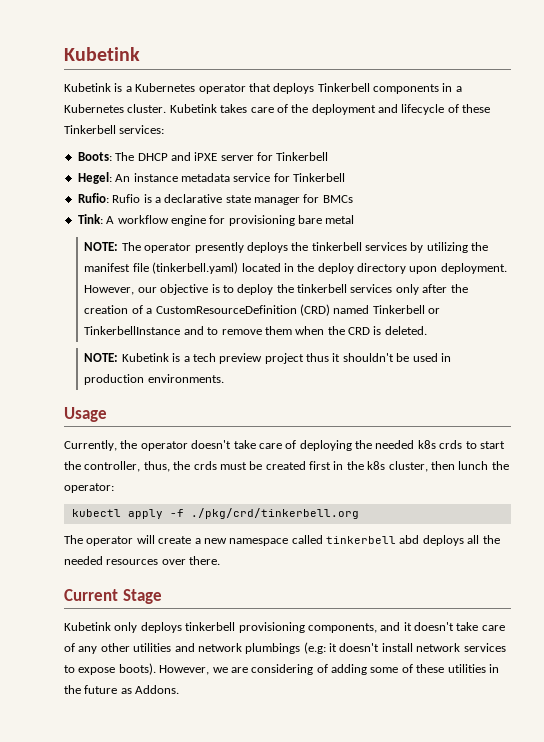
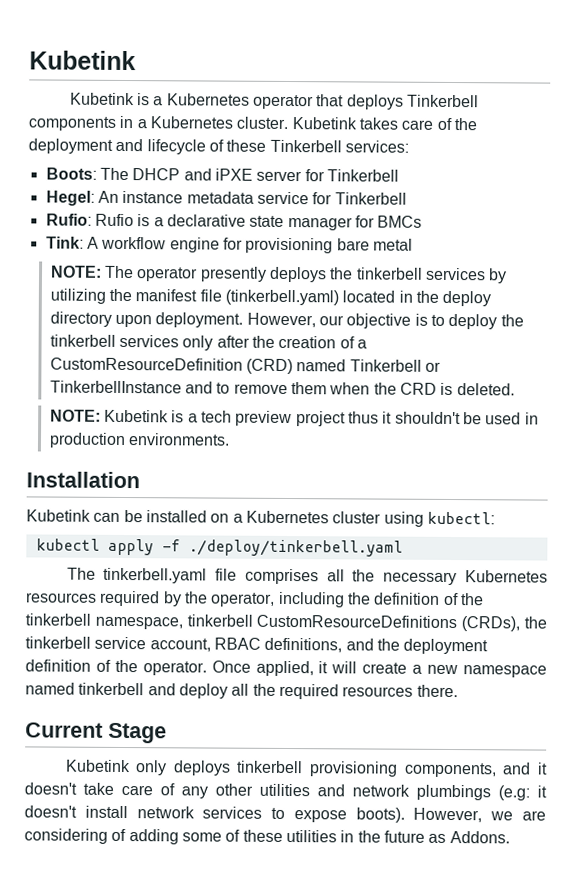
[64,407,107,422] [64,440,505,451] [64,461,509,472] [64,483,114,493] Usage // Currently, the operator doesn't take care of deploying the needed k8s crds to start the controller, thus, the crds must be created first in the k8s cluster, then lunch the operator: -> [26,471,140,489] [26,509,495,527] Installation // Kubetink can be installed on a Kubernetes cluster using kubectl:
[190,508,359,519] [64,535,134,546] ./pkg/crd/tinkerbell.org // The operator -> [188,539,403,557] [66,567,549,586] [26,590,484,608] [25,613,547,632] [25,636,489,655] [25,659,329,677] ./deploy/tinkerbell.yaml // The tinkerbell.yaml file comprises all the necessary Kubernetes resources required by the operator, including the definition of the tinkerbell namespace, tinkerbell CustomResourceDefinitions (CRDs), the tinkerbell service account, RBAC definitions, and the deployment definition of the operator. Once applied, it
[291,535,500,546] [64,556,186,565] called tinkerbell abd deploys all the needed resources over -> [25,682,414,700] named tinkerbell and deploy all the required resources

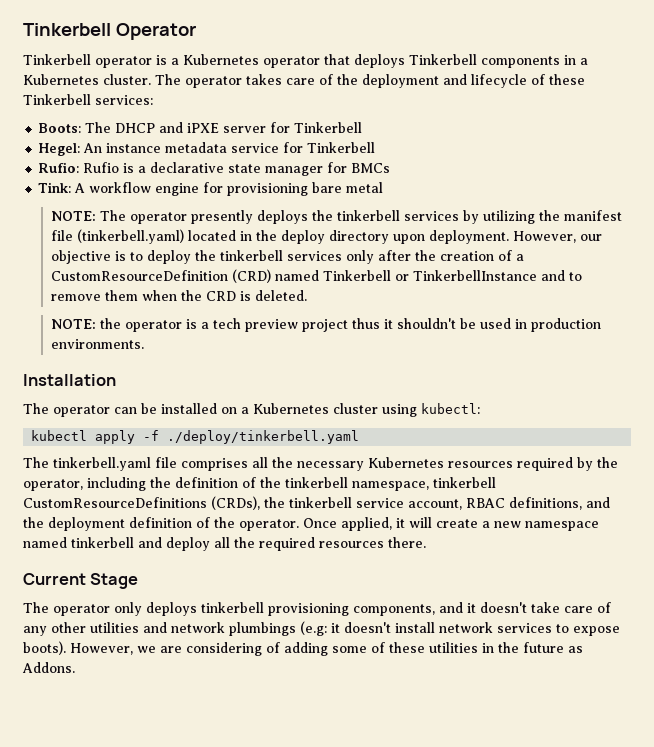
[29,50,136,71] [69,92,135,106] Kubetink // Kubetink -> [23,23,196,40] [23,54,152,68] Tinkerbell Operator // Tinkerbell operator
[291,117,357,130] Kubetink -> [155,74,242,88] The operator
[104,409,170,423] Kubetink -> [99,318,182,332] the operator
[26,509,91,522] Kubetink -> [23,403,110,417] The operator
[64,759,131,773] Kubetink -> [23,602,110,616] The operator

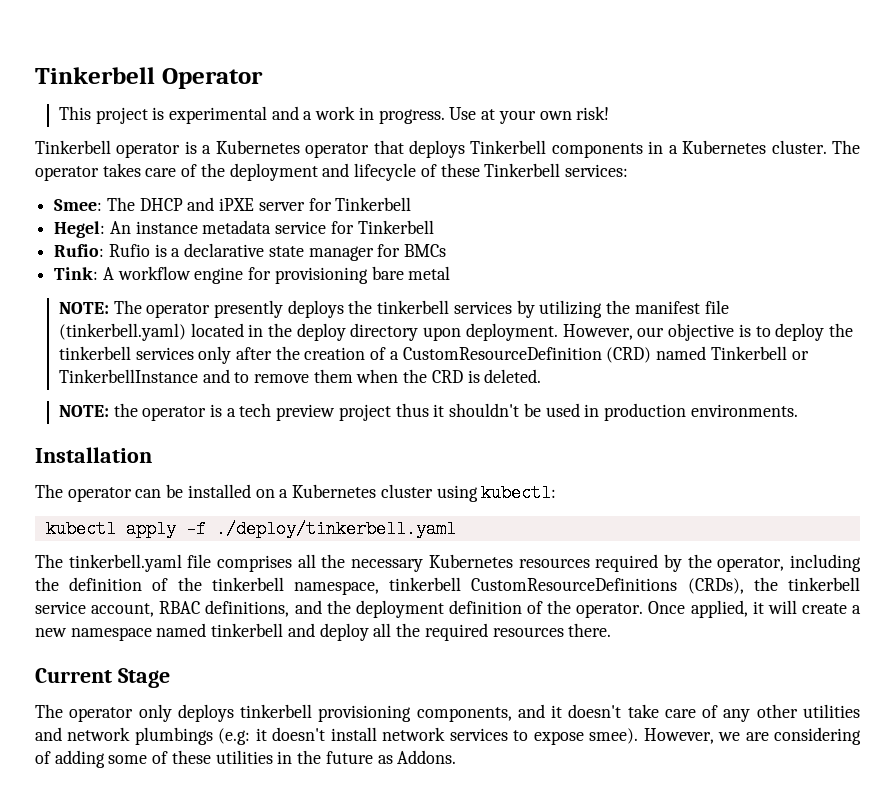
(196, 31) none -> [58,106,610,124] // This project is experimental and a work in progress. Use at your own risk!
[38,123,82,133] Boots: -> [54,199,103,211] Smee:
[23,641,66,655] boots). -> [589,728,639,744] smee).

